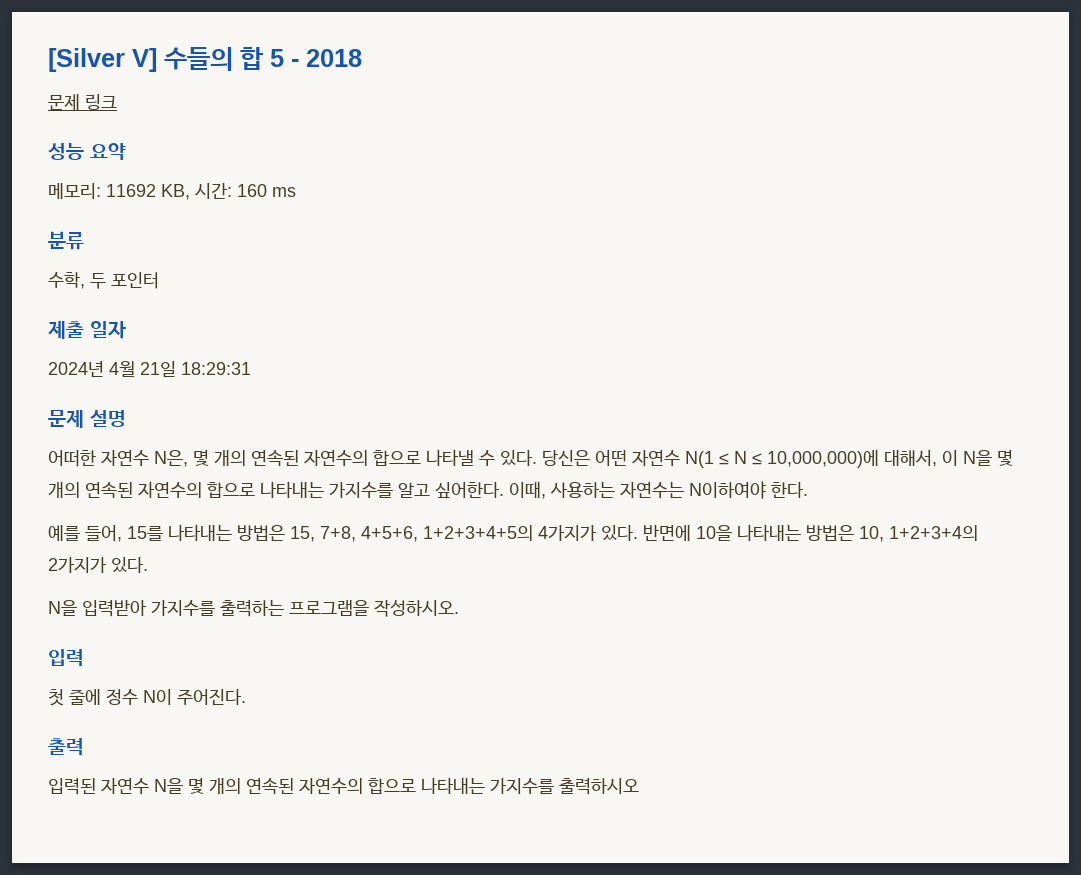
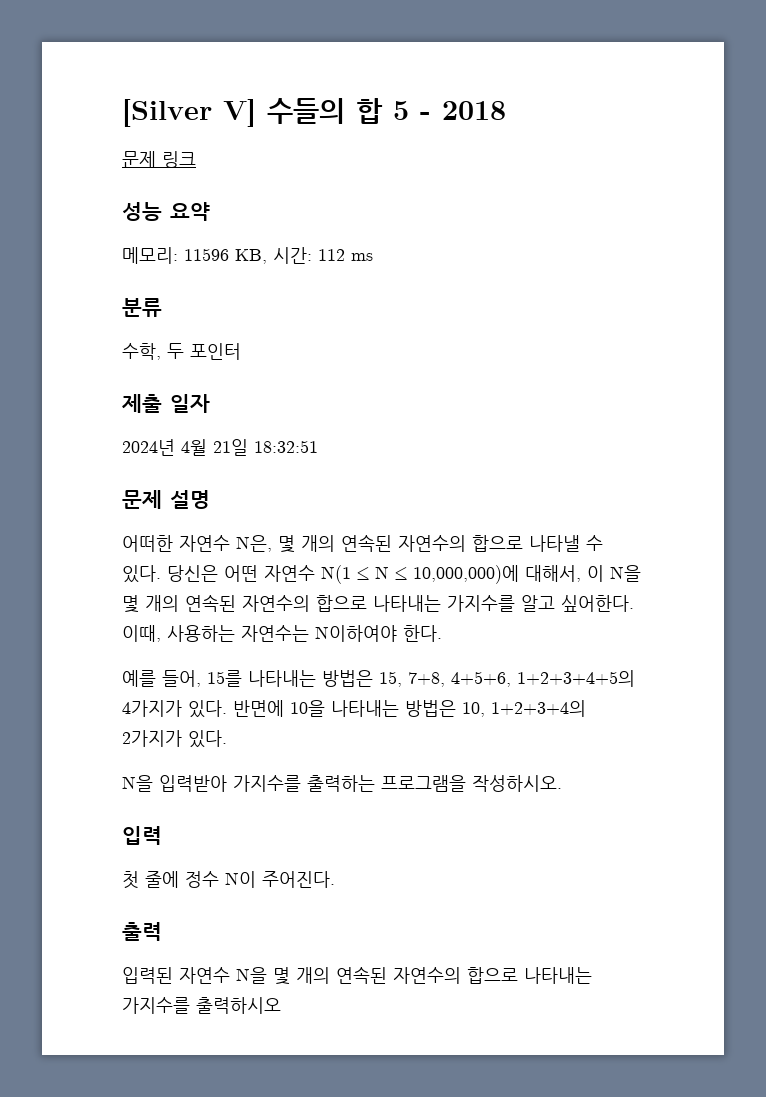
[106,184,156,197] 11692 -> [184,248,229,261] 11596
[237,184,267,197] 160 -> [318,249,345,261] 112
[181,362,251,375] 18:29:31 -> [254,440,318,453] 18:32:51

